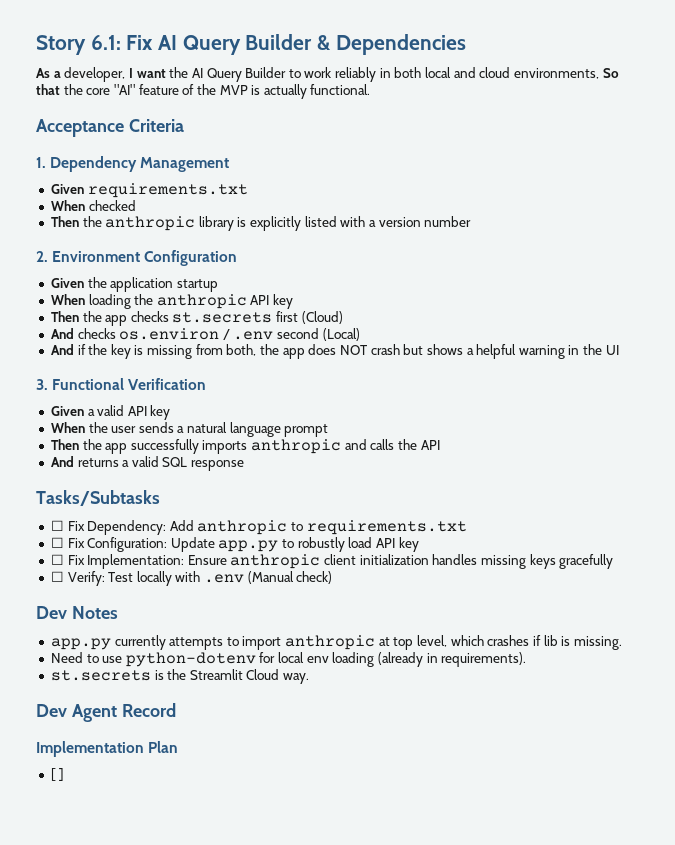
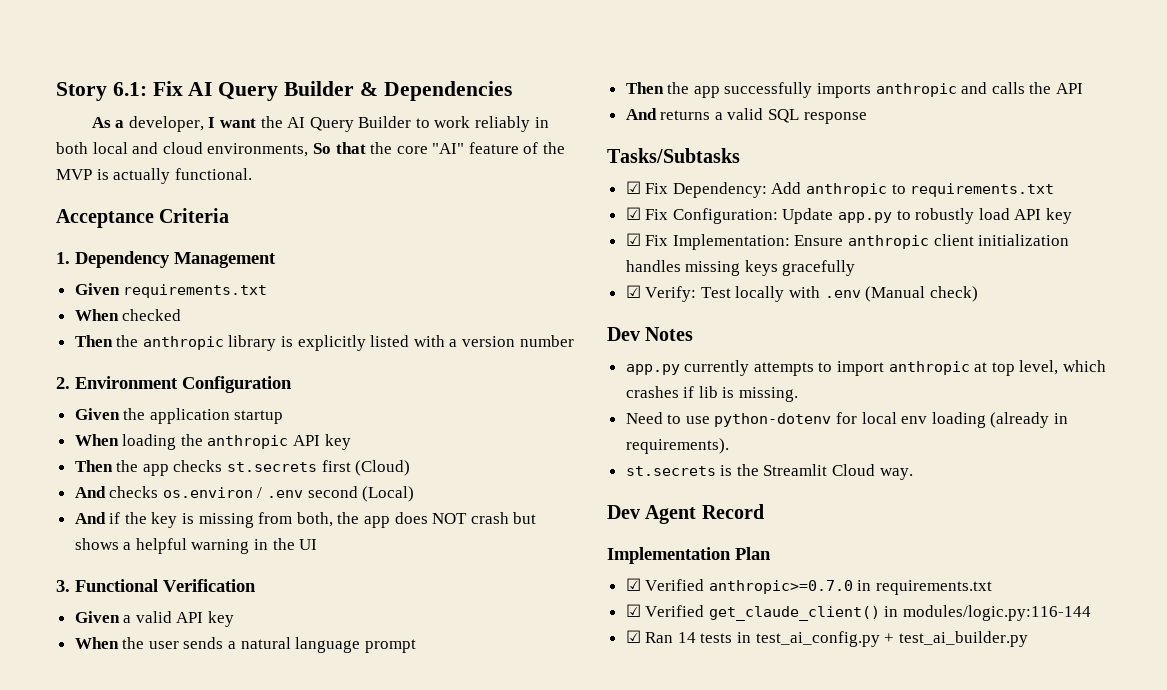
[50,520,64,531] ☐ -> [625,181,641,194] ☑
[50,537,64,548] ☐ -> [625,207,641,220] ☑
[50,554,64,565] ☐ -> [625,233,641,246] ☑
[50,571,64,582] ☐ -> [625,285,641,298] ☑
[50,768,64,781] [ ] -> [625,578,993,595] [625,604,1092,621] [625,630,1028,647] ☑ Verified anthropic>=0.7.0 in requirements.txt // ☑ Verified get_claude_client() in modules/logic.py:116-144 // ☑ Ran 14 tests in test_ai_config.py + test_ai_builder.py

